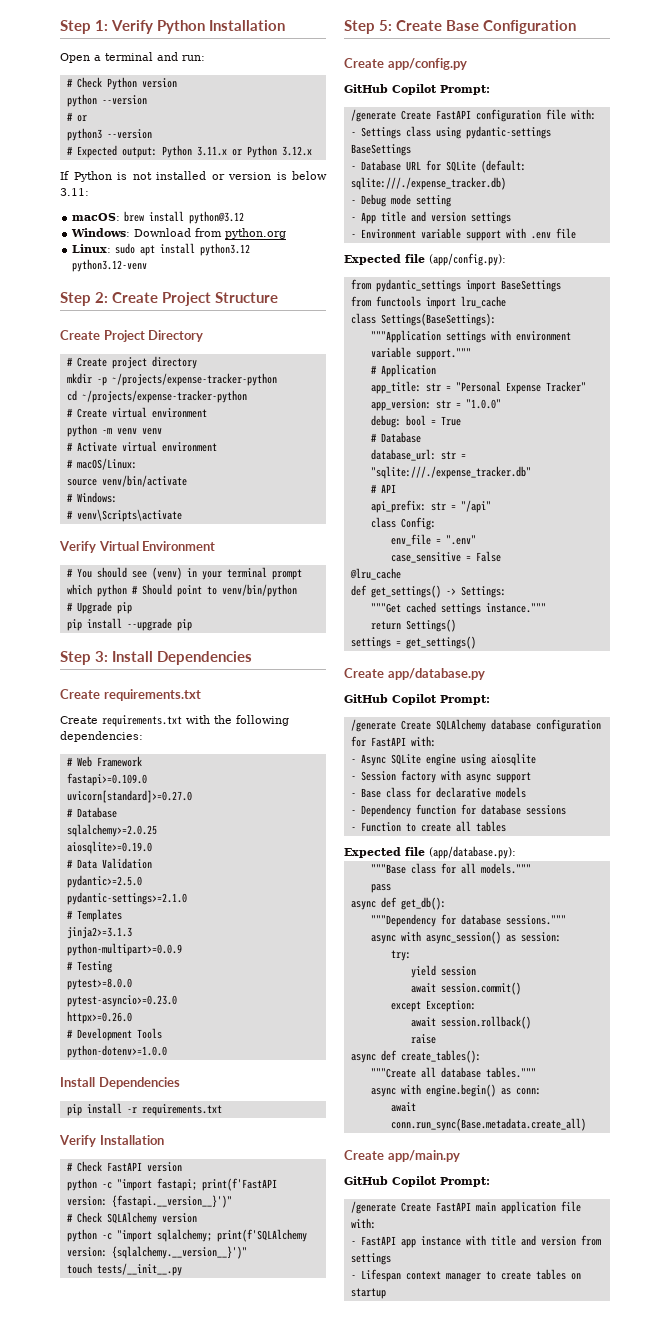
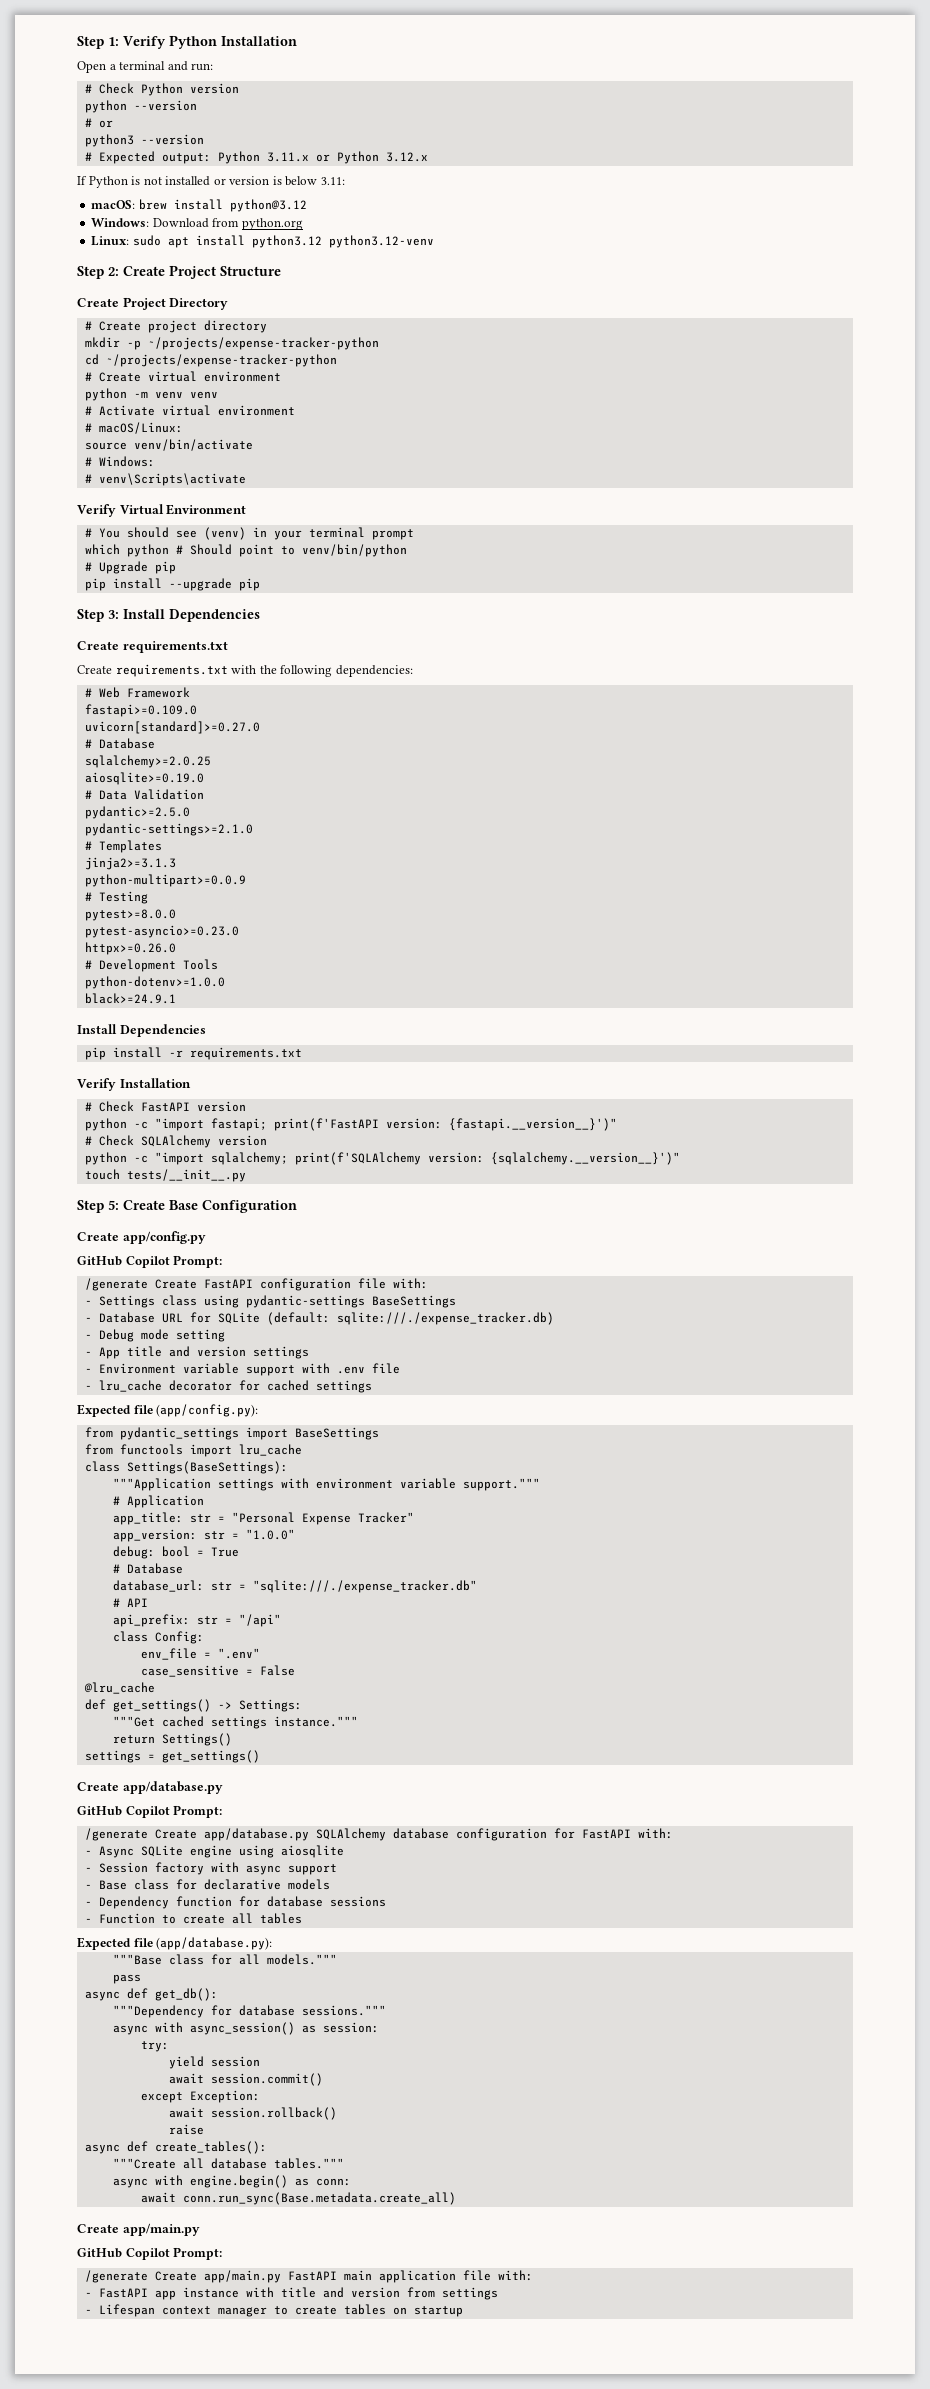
(167, 1051) none -> [84,993,176,1004] // black>=24.9.1
(576, 233) none -> [84,1380,372,1393] // - lru_cache decorator for cached settings
(431, 725) none -> [203,1828,309,1841] app/database.py
(431, 1207) none -> [203,2270,281,2283] app/main.py

